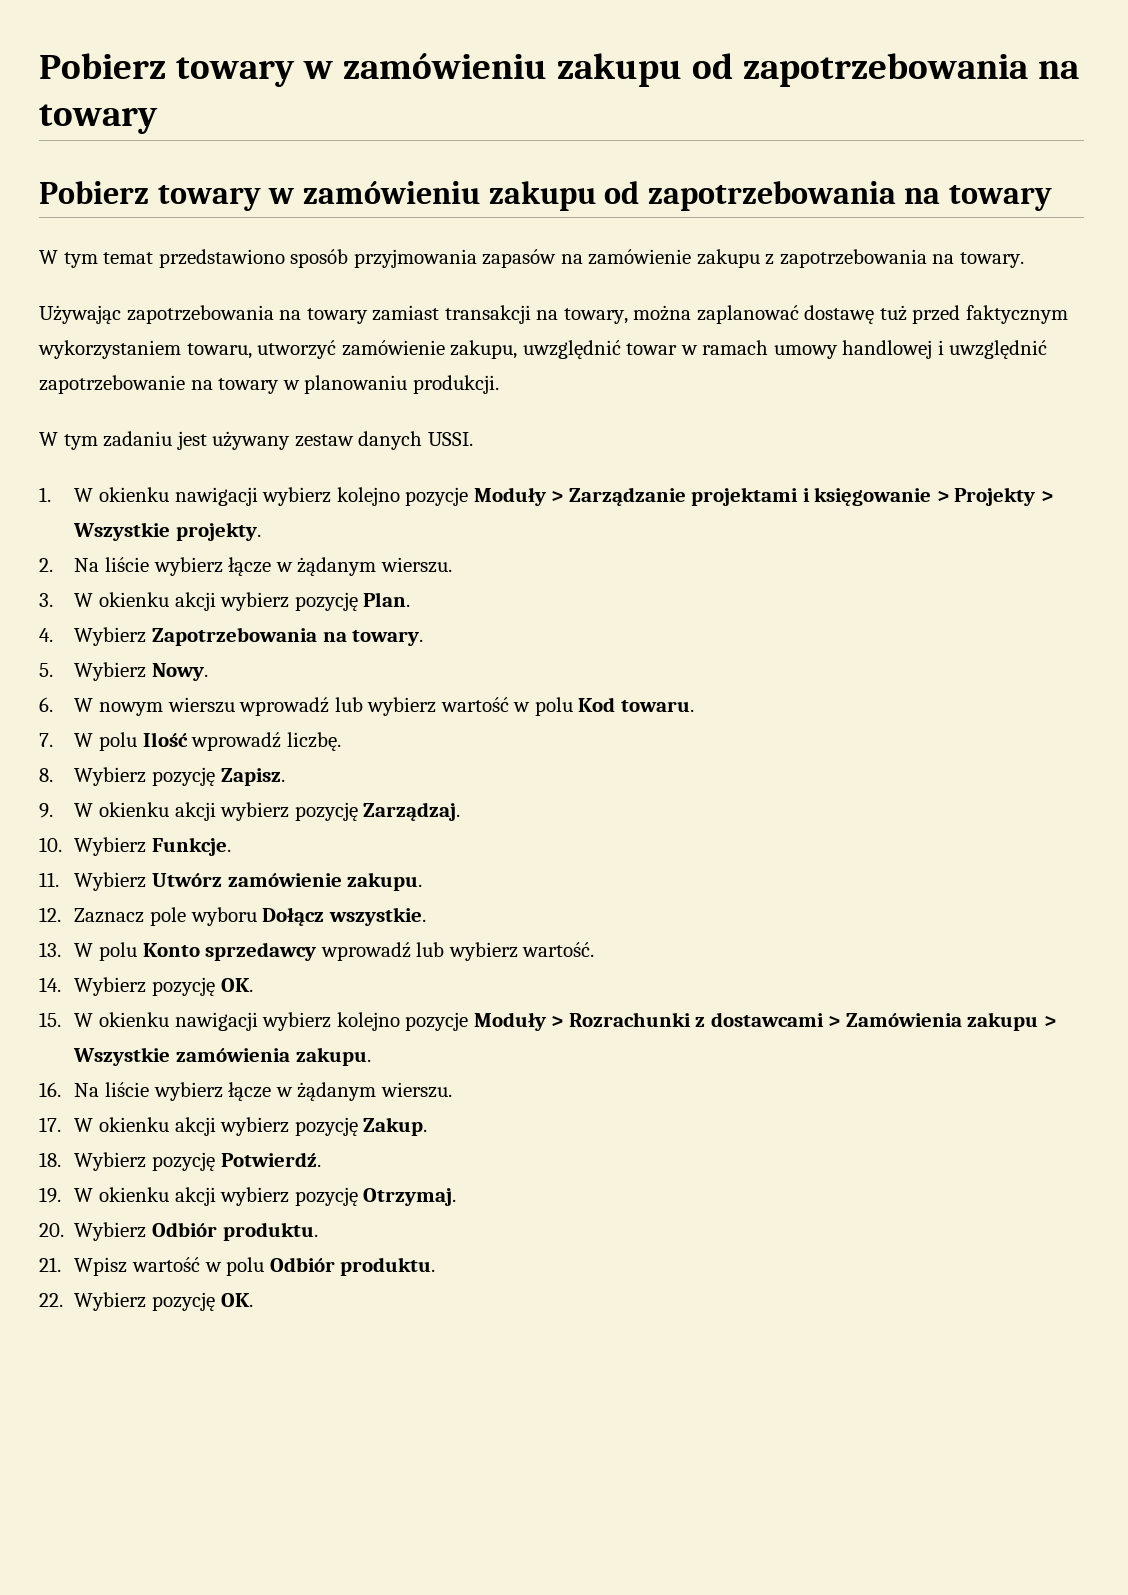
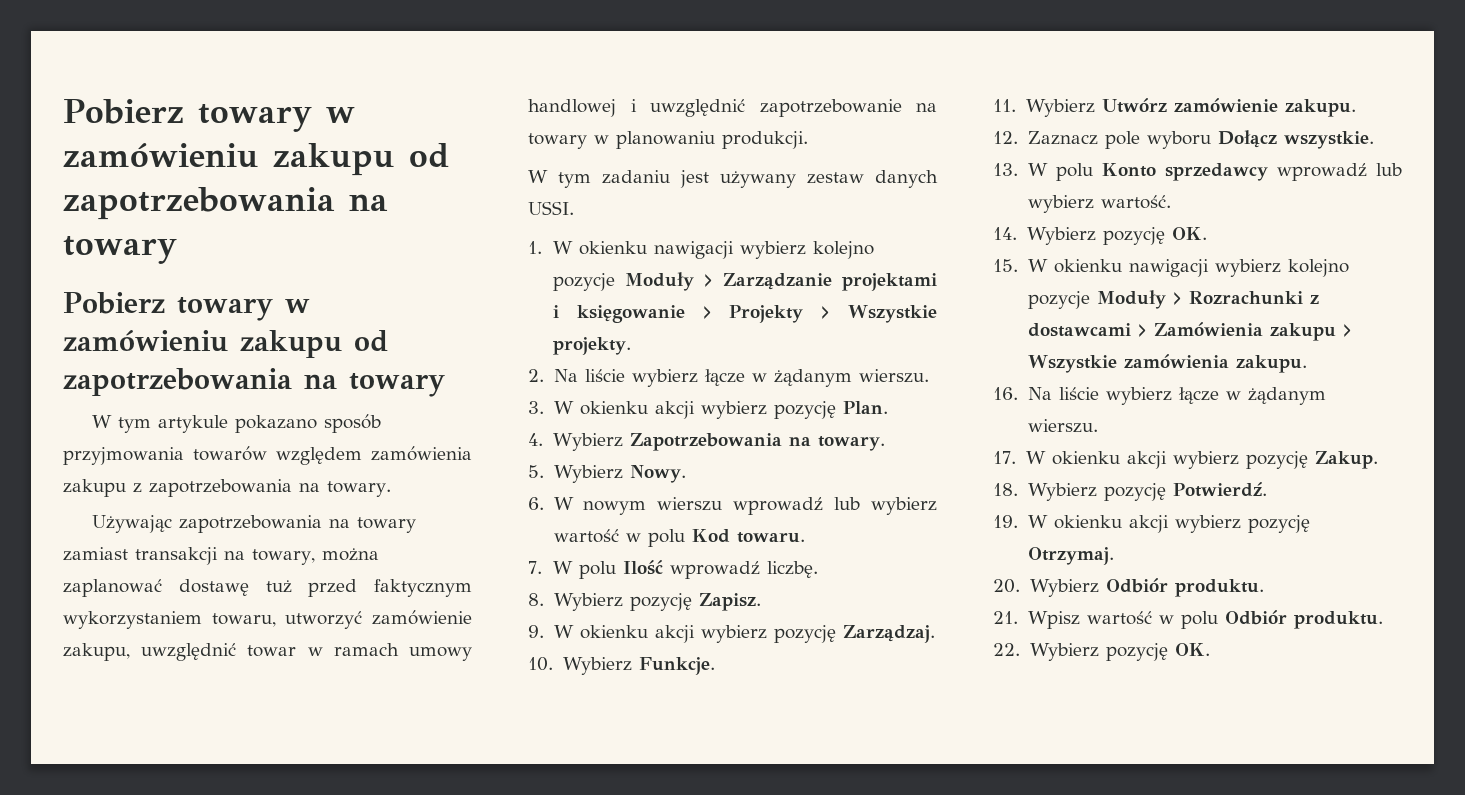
[103,249,692,268] temat przedstawiono sposób przyjmowania zapasów na zamówienie -> [157,414,381,433] [63,446,472,465] artykule pokazano sposób przyjmowania towarów względem zamówienia

